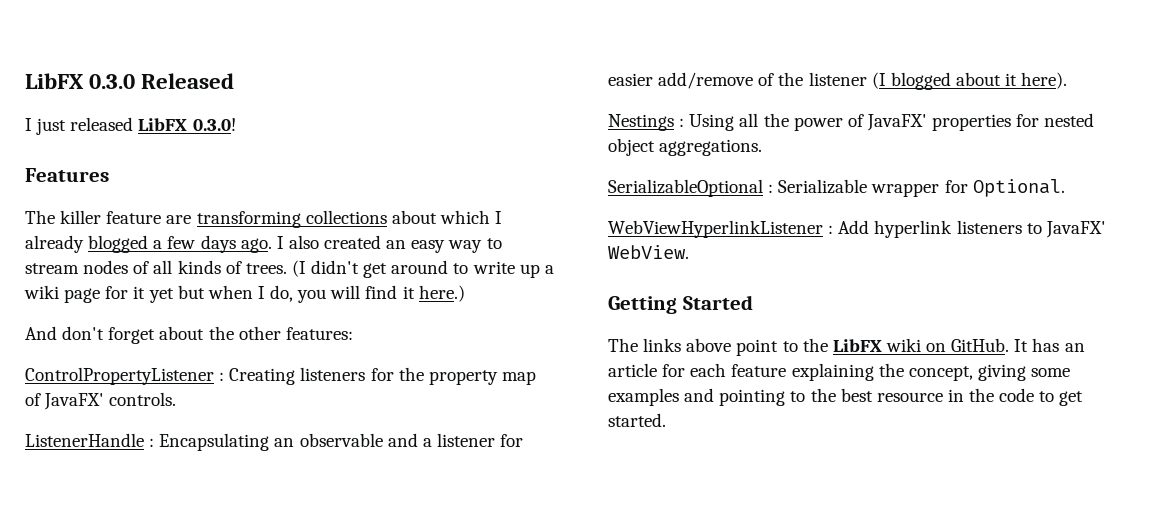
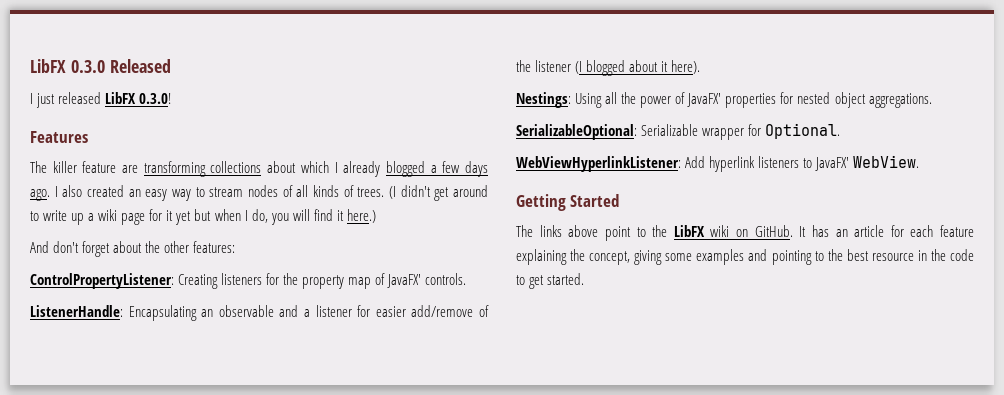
[25,367,225,385] ControlPropertyListener : -> [30,273,174,289] ControlPropertyListener:
[25,433,155,447] ListenerHandle : -> [30,305,123,317] ListenerHandle:
[608,114,685,131] Nestings : -> [516,92,571,108] Nestings:
[608,179,774,197] SerializableOptional : -> [516,124,637,140] SerializableOptional:
[608,220,834,238] WebViewHyperlinkListener : -> [516,156,681,172] WebViewHyperlinkListener:

